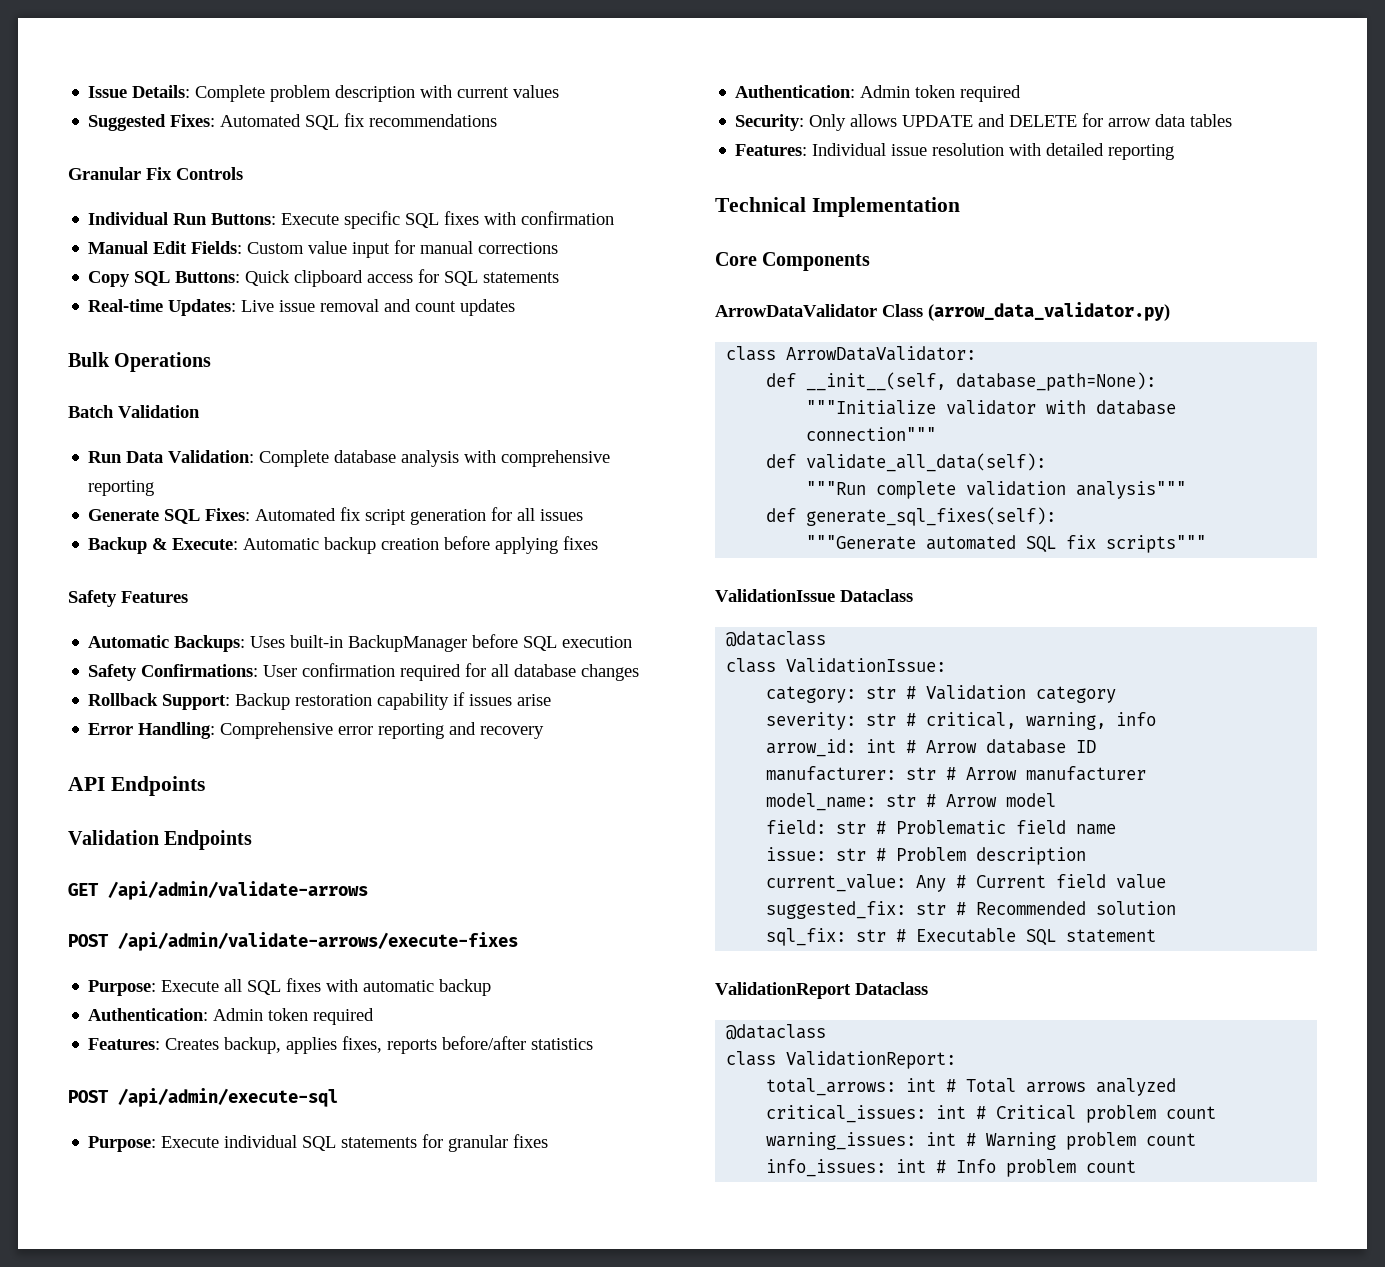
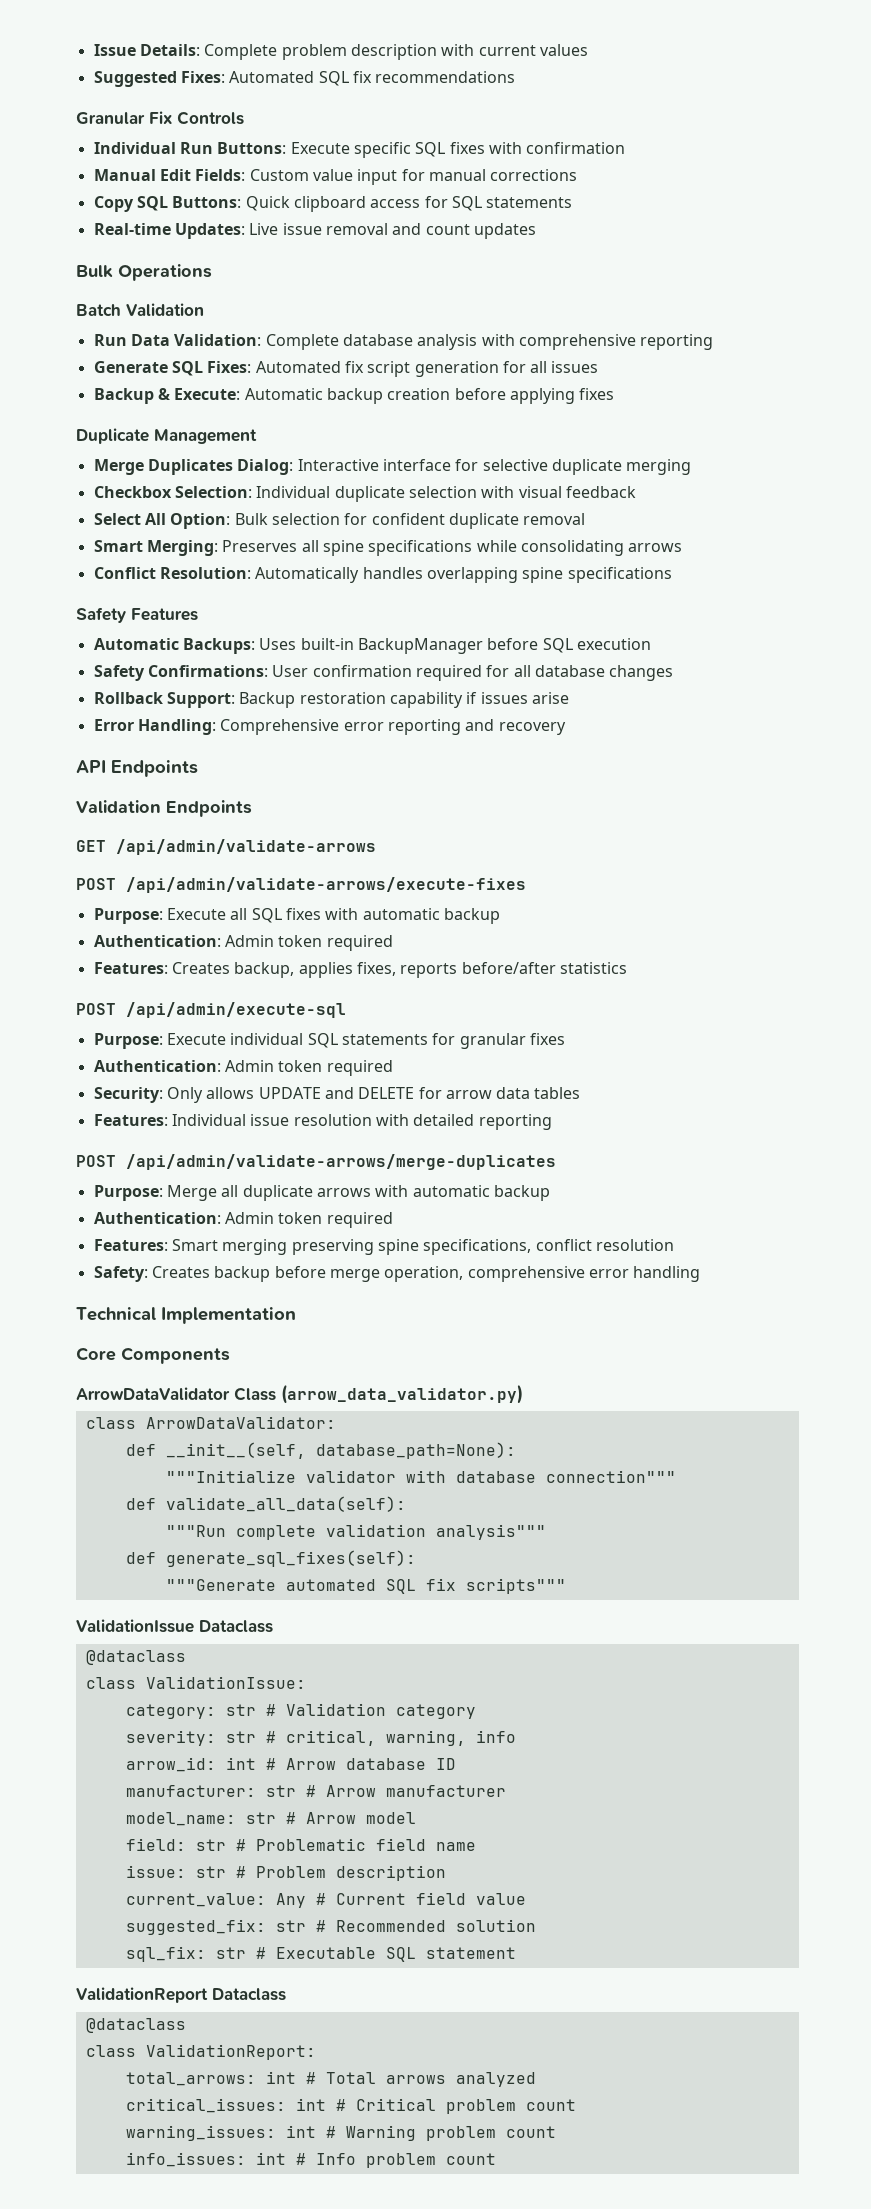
(599, 543) none -> [76,428,257,444] [93,459,692,475] [93,486,636,502] [93,513,586,529] [93,540,683,556] [93,567,672,583] // Duplicate Management // Merge Duplicates Dialog: Interactive interface for selective duplicate merging // Checkbox Selection: Individual duplicate selection with visual feedback // Select All Option: Bulk selection for confident duplicate removal // Smart Merging: Preserves all spine specifications while consolidating arrows // Conflict Resolution: Automatically handles overlapping spine specifications
(1175, 152) none -> [76,1154,556,1170] [93,1185,550,1201] [93,1212,393,1228] [93,1239,674,1255] [93,1266,701,1282] // POST /api/admin/validate-arrows/merge-duplicates // Purpose: Merge all duplicate arrows with automatic backup // Authentication: Admin token required // Features: Smart merging preserving spine specifications, conflict resolution // Safety: Creates backup before merge operation, comprehensive error handling

